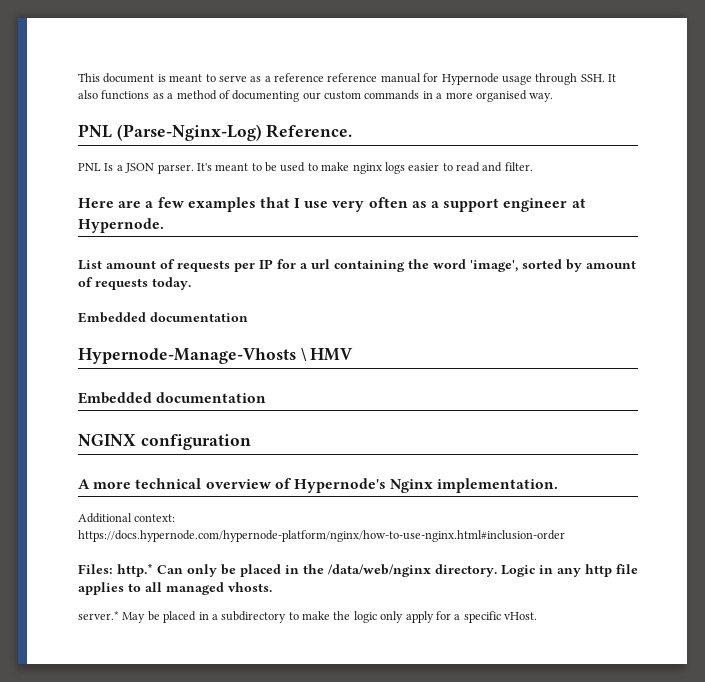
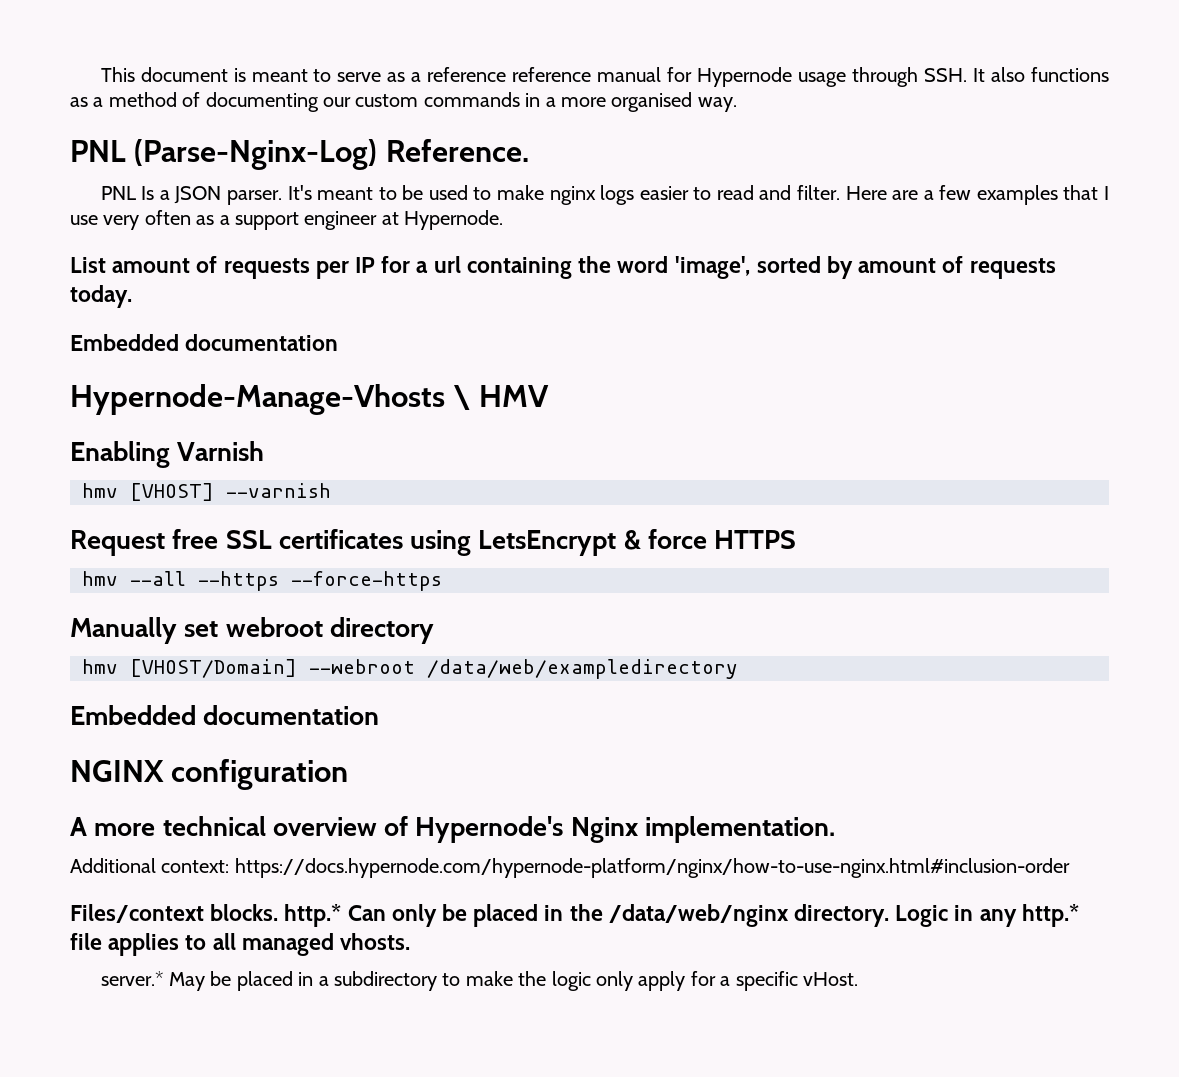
(533, 166) // -> (840, 192) none
(354, 354) none -> [70,441,265,468] [82,483,331,501] [70,529,797,556] [82,571,442,591] [70,617,434,644] [82,659,738,679] // Enabling Varnish // hmv [VHOST] --varnish // Request free SSL certificates using LetsEncrypt & force HTTPS // hmv --all --https --force-https // Manually set webroot directory // hmv [VHOST/Domain] --webroot /data/web/exampledirectory
[78,564,113,574] Files: -> [70,904,279,923] Files/context blocks.
[585,564,612,577] http -> [1021,904,1079,927] http.*

